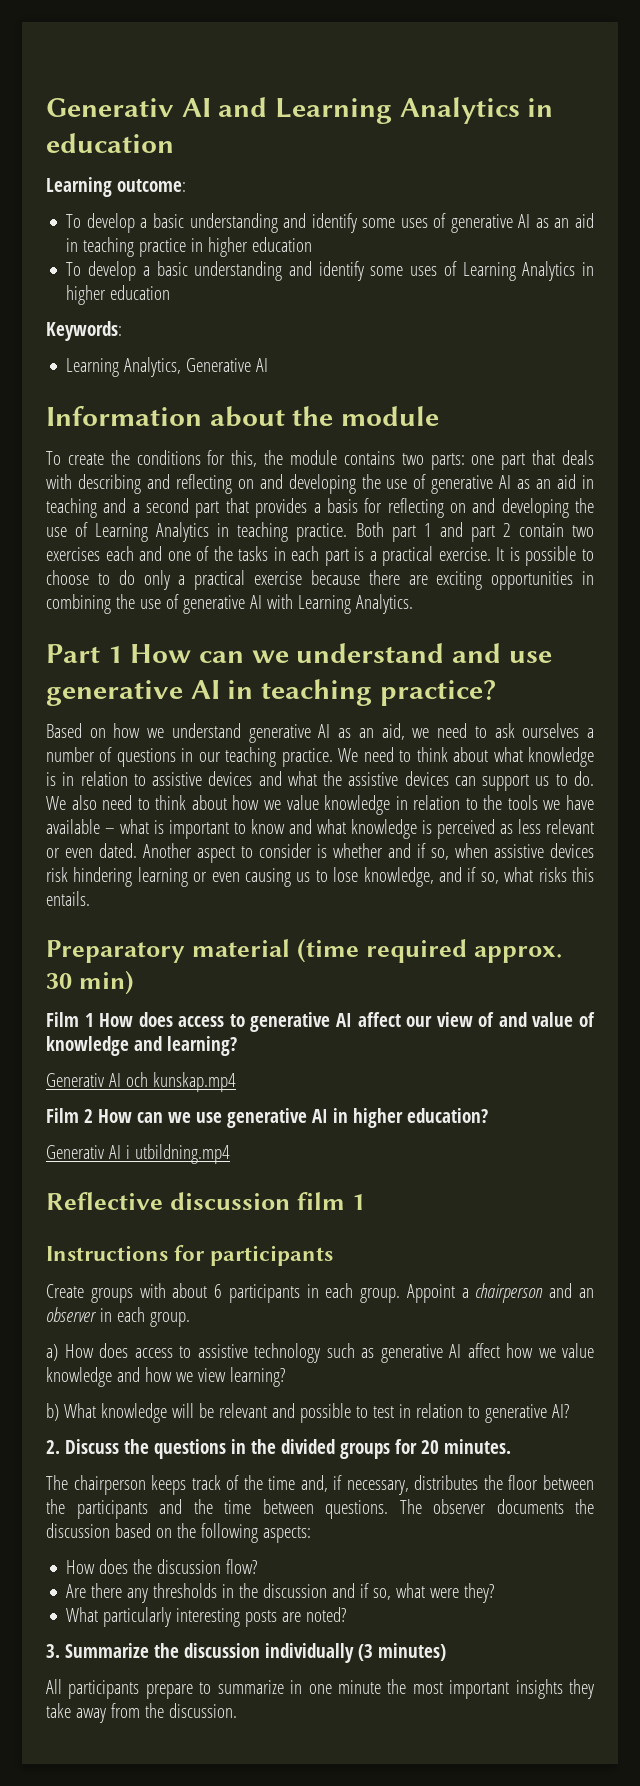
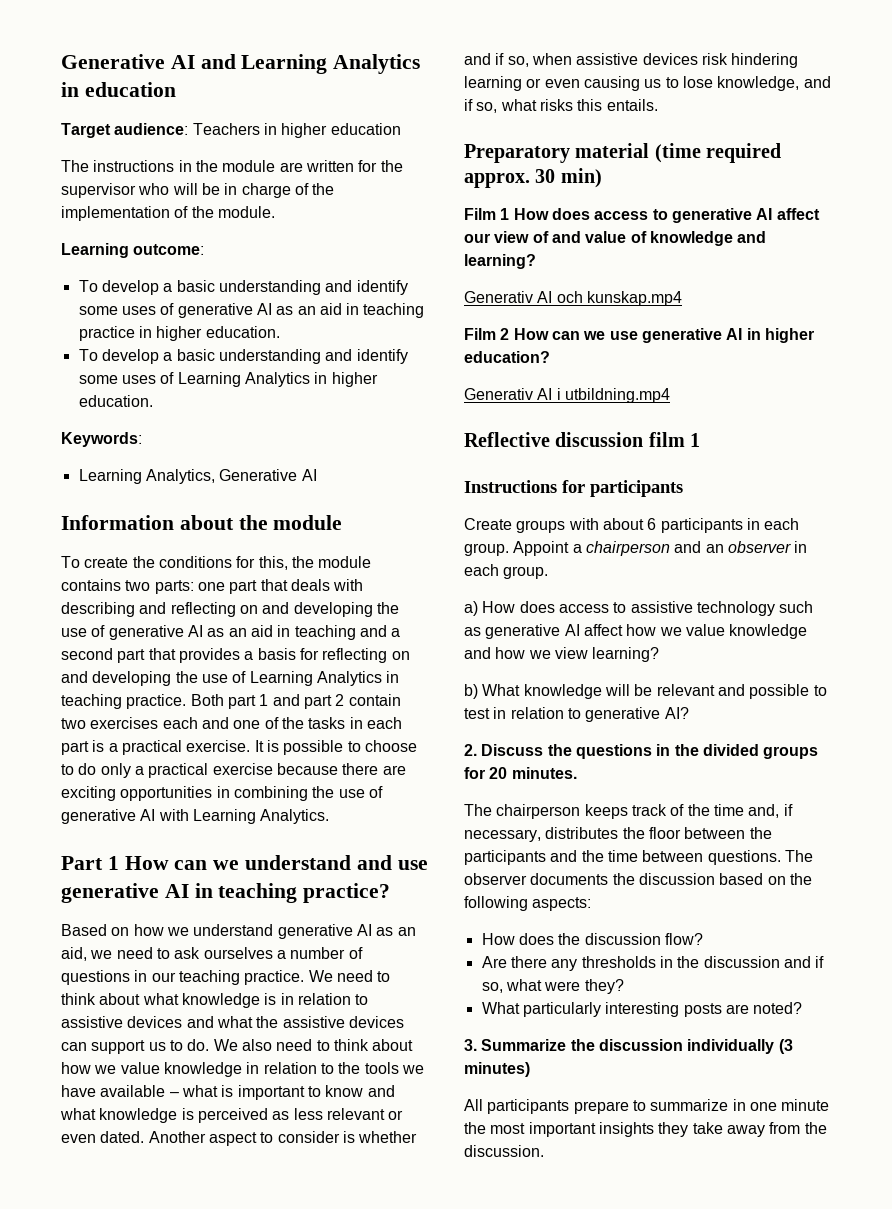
[46,98,174,117] Generativ -> [61,54,165,69] Generative
(174, 143) none -> [61,123,401,138] [61,160,403,172] [61,183,335,198] [61,206,275,221] // Target audience: Teachers in higher education // The instructions in the module are written for the supervisor who will be in charge of the implementation of the module.
[252,237,313,252] education -> [205,326,280,338] education.
[110,285,171,300] education -> [78,395,153,407] education.

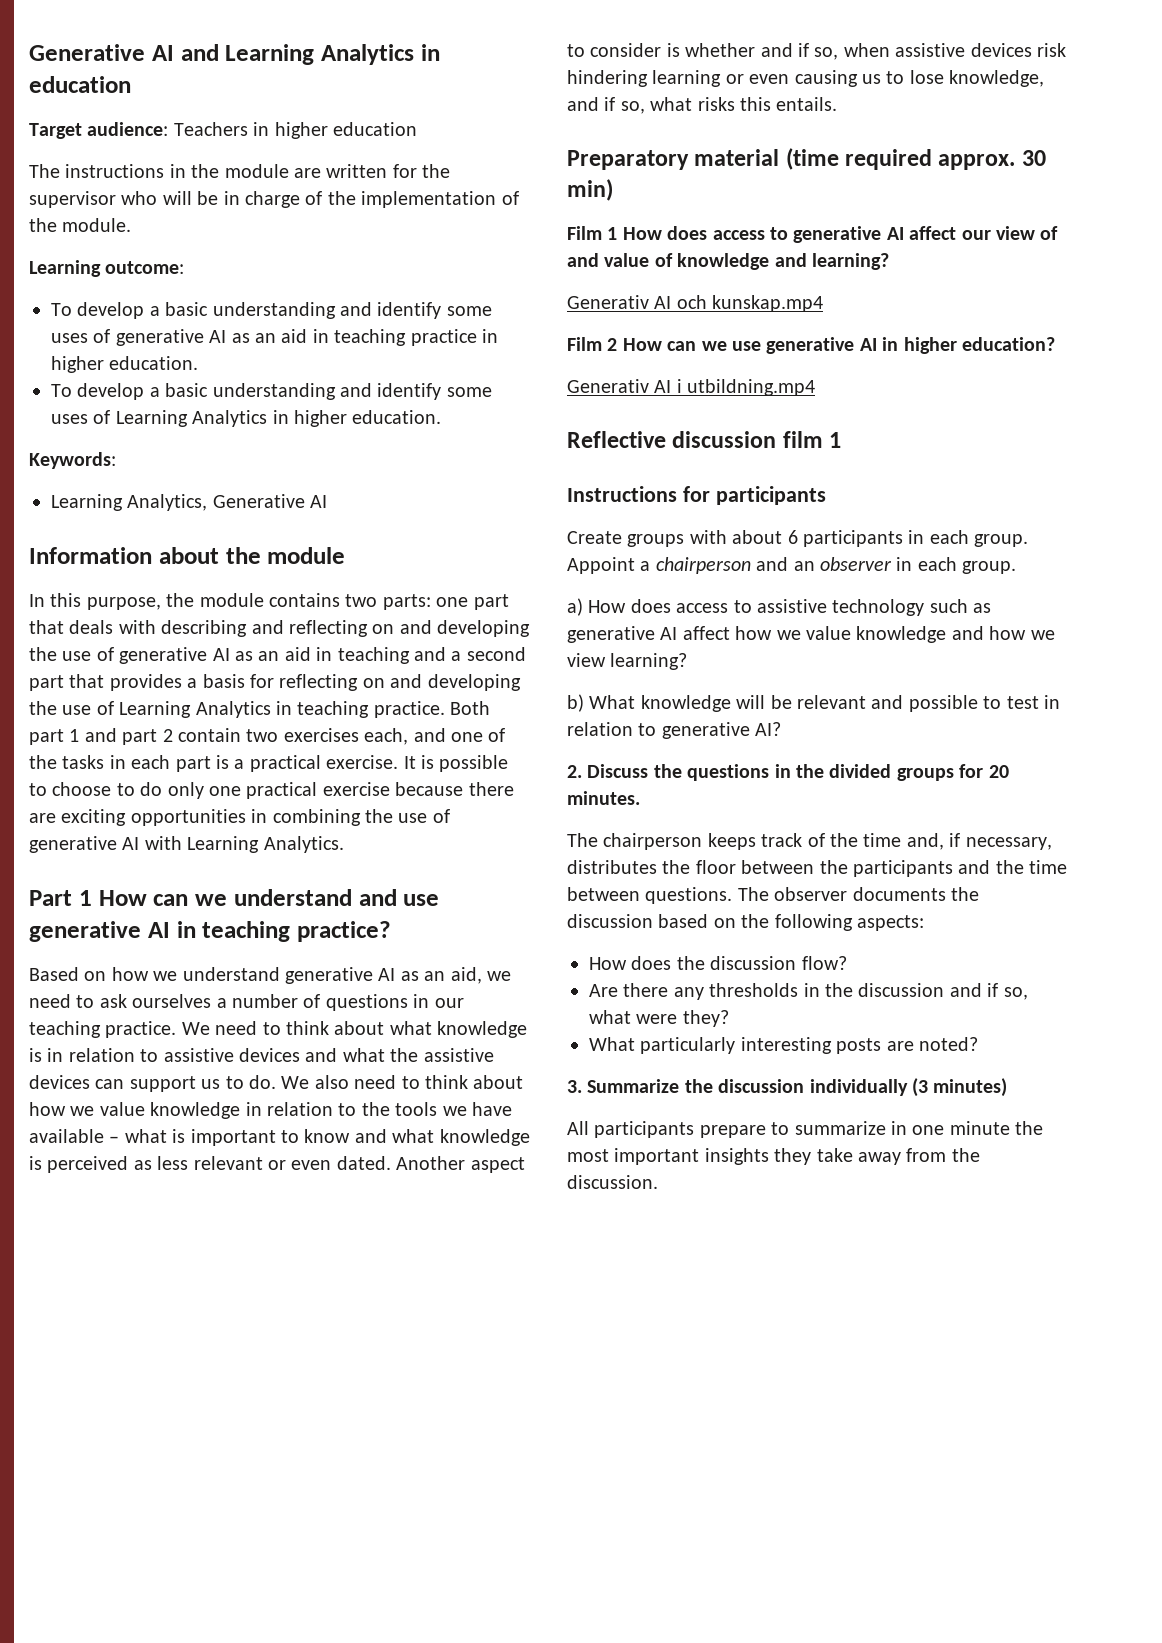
[61,556,288,570] To create the conditions for this, -> [29,593,161,610] In this purpose,
[162,717,198,729] each -> [364,728,409,745] each,
[134,766,144,775] a -> [209,786,242,796] one

